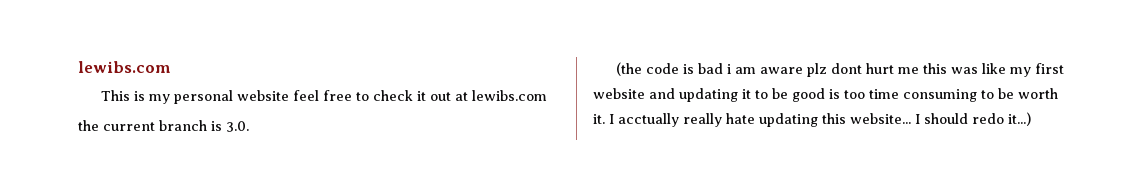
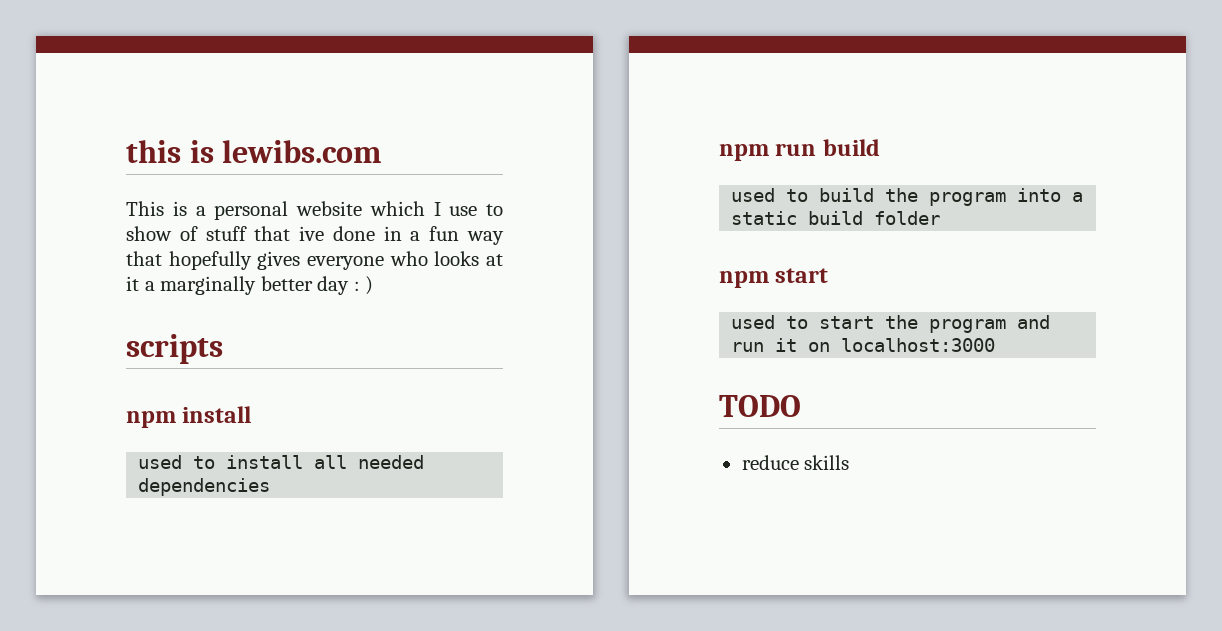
(78, 67) none -> [126,140,214,163] this is
[148,94,170,104] my -> [195,206,206,216] a
[292,90,547,101] [78,120,249,132] [615,62,1064,77] [593,88,1058,102] [593,112,1031,127] feel free to check it out at lewibs.com // the current branch is 3.0. // (the code is bad i am aware plz dont hurt me this was like my first website and updating it to be good is too time consuming to be worth it. I acctually really hate updating this website... I should redo it...) -> [369,201,503,216] [126,226,504,245] [126,251,504,270] [126,276,374,295] [126,334,223,364] [126,406,252,428] [138,455,425,469] [138,478,271,496] [719,139,880,161] [731,188,1084,206] [731,211,941,225] [719,268,829,288] [731,315,1051,333] [731,338,996,352] [719,395,801,417] [741,455,850,470] which I use to show of stuff that ive done in a fun way that hopefully gives everyone who looks at it a marginally better day : ) // scripts // npm install // used to install all needed dependencies // npm run build // used to build the program into a static build folder // npm start // used to start the program and run it on localhost:3000 // TODO // reduce skills

